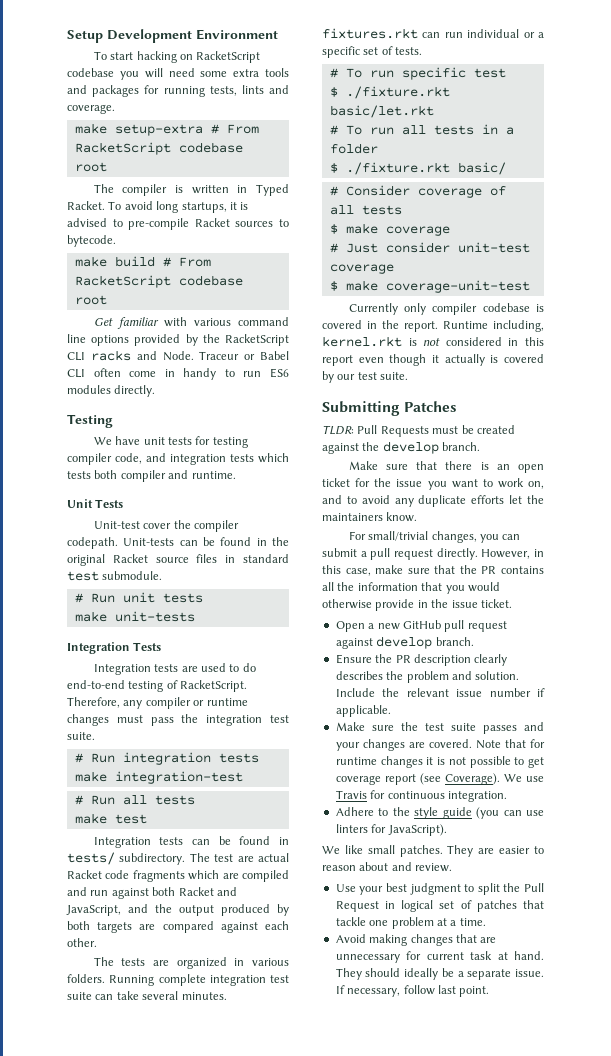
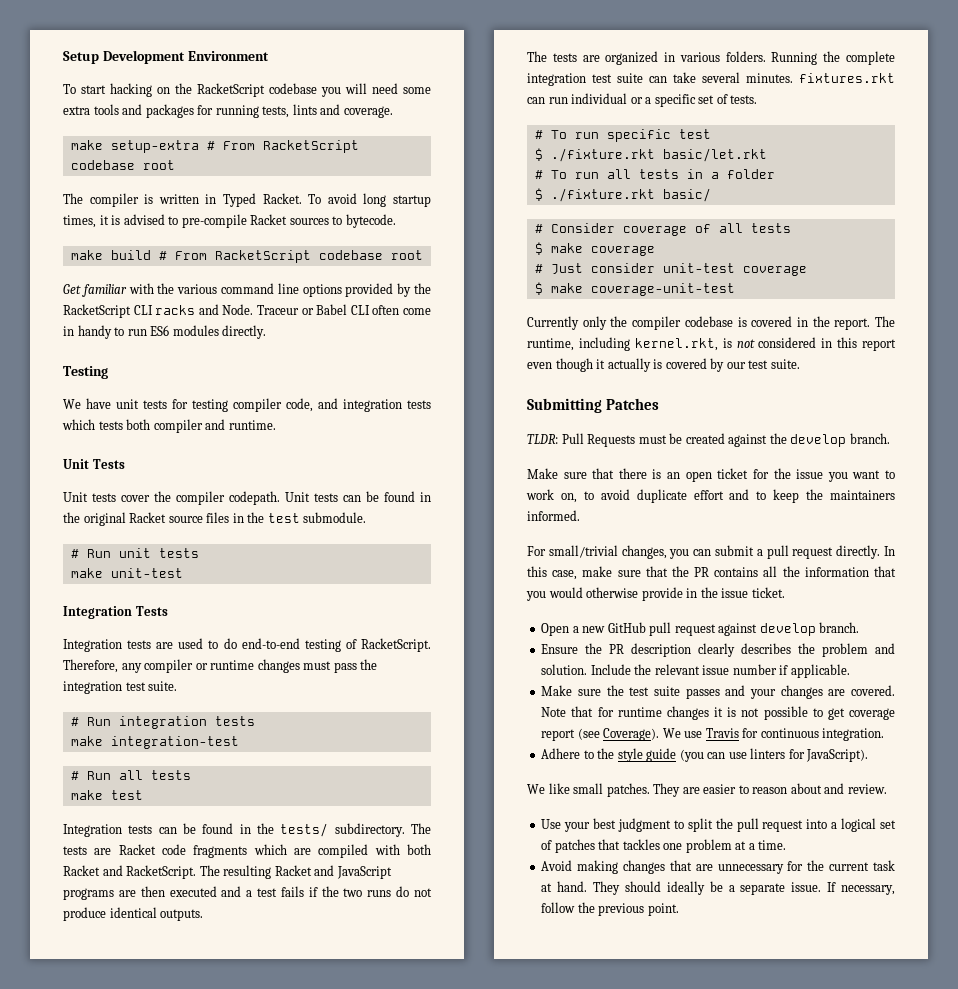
(193, 57) none -> [175,83,192,94] the
[181,202,227,213] startups, -> [393,195,432,207] [63,215,96,228] startup times,
(187, 322) none -> [157,283,175,294] the
[93,521,140,529] Unit-test -> [63,492,116,502] Unit tests
[123,538,175,546] Unit-tests -> [285,492,338,502] Unit tests
[243,554,289,563] standard -> [247,512,265,523] the
[114,611,195,622] unit-tests -> [110,568,183,578] unit-test
(289, 841) none -> [257,823,274,834] the
[214,853,289,862] test are actual -> [63,846,112,855] tests are
[67,887,237,899] [66,904,289,916] [67,921,289,933] [67,938,97,947] and run against both Racket and JavaScript, and the output produced by both targets are compared against each other. -> [374,844,431,855] [63,865,392,879] [63,886,433,900] [63,907,204,921] with both Racket and RacketScript. The resulting Racket and JavaScript programs are then executed and a test fails if the two runs do not produce identical outputs.
(155, 980) none -> [823,51,841,62] the
(427, 309) none -> [610,316,628,327] the
[443,320,544,332] [322,336,402,347] Runtime including, kernel.rkt -> [874,316,895,327] [527,337,718,351] The runtime, including kernel.rkt,
[322,495,523,507] and to avoid any duplicate efforts let -> [583,489,800,503] to avoid duplicate effort and to keep
[386,512,418,522] know. -> [527,510,580,521] informed.
[481,549,544,559] However, in -> [884,546,895,556] In
[524,883,544,892] [335,901,395,912] Pull Request in -> [736,818,838,832] pull request into a
[335,917,366,926] tackle -> [622,839,660,850] tackles
(422, 955) none -> [807,860,825,871] the
[437,985,456,994] last -> [577,902,645,916] the previous

